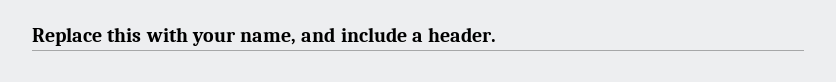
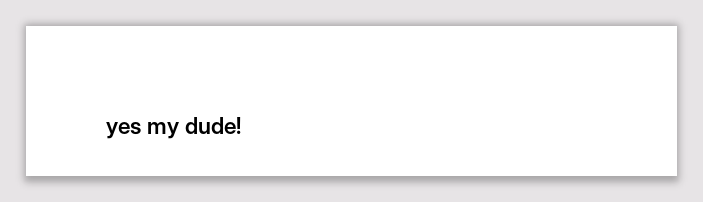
[32,27,497,46] Replace this with your name, and include a header. -> [106,117,242,139] yes my dude!

